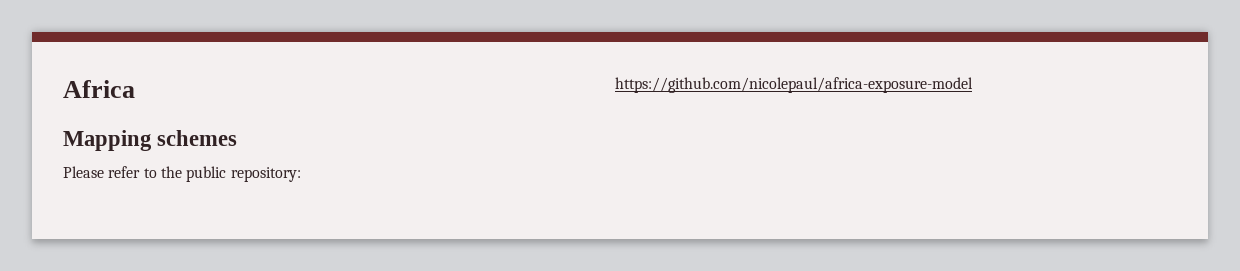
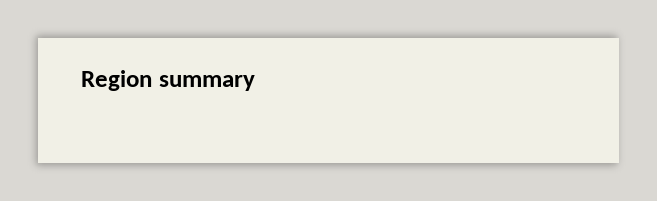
[63,80,135,98] [63,130,238,151] [63,166,301,182] [615,77,973,93] Africa // Mapping schemes // Please refer to the public repository: https://github.com/nicolepaul/africa-exposure-model -> [81,70,255,91] Region summary

